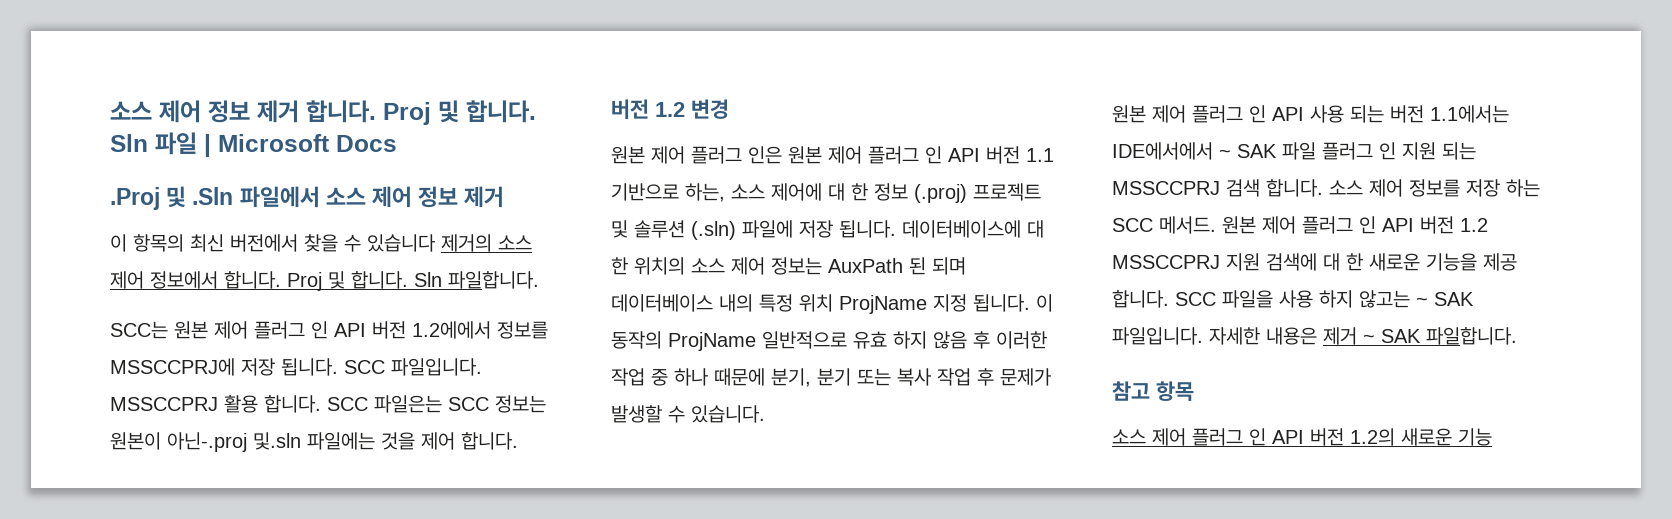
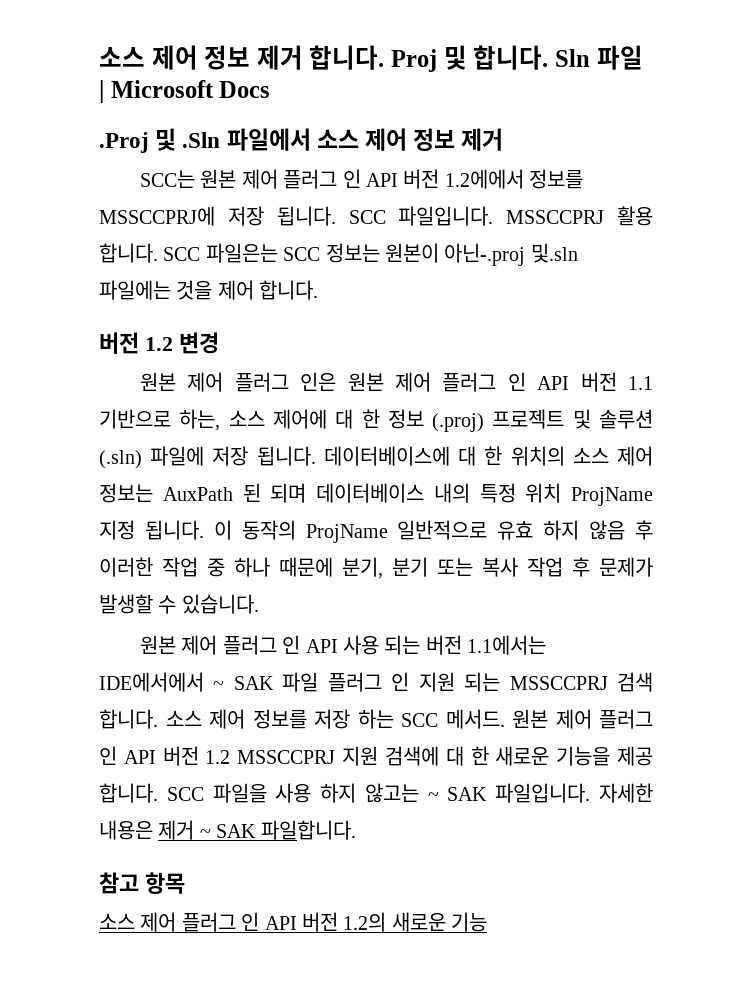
[110,234,532,252] [110,271,539,291] // 이 항목의 최신 버전에서 찾을 수 있습니다 제거의 소스 제어 정보에서 합니다. Proj 및 합니다. Sln 파일합니다. -> (504, 139) none

